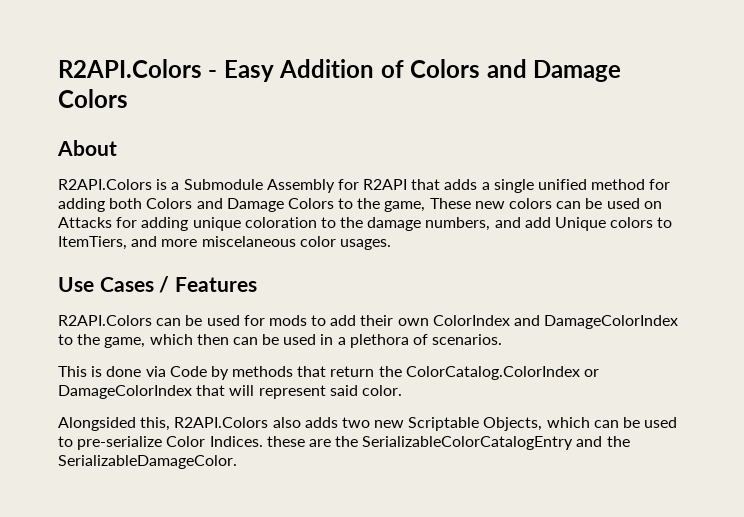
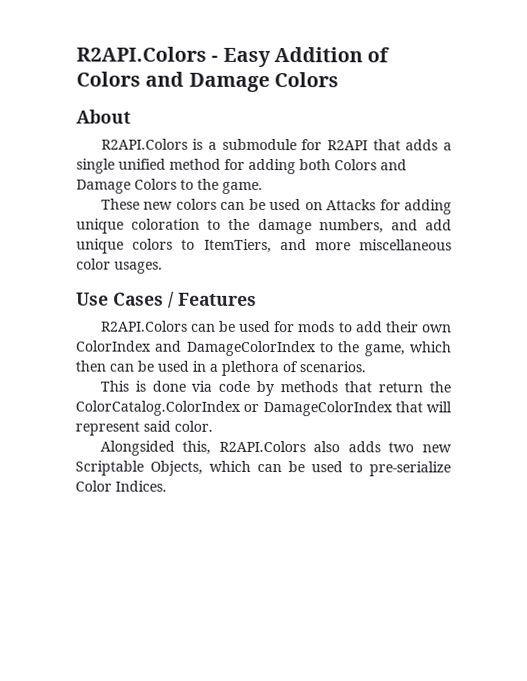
[183,179,335,193] Submodule Assembly -> [221,138,297,151] submodule
[384,201,426,212] game, -> [222,181,263,194] game. //
[555,217,607,231] Unique -> [76,238,124,254] unique
[201,236,296,247] miscelaneous -> [359,239,452,251] miscellaneous
[169,366,207,377] Code -> [218,380,251,392] code
[266,436,630,450] [58,455,237,469] these are the SerializableColorCatalogEntry and the SerializableDamageColor. -> (167, 486) none

